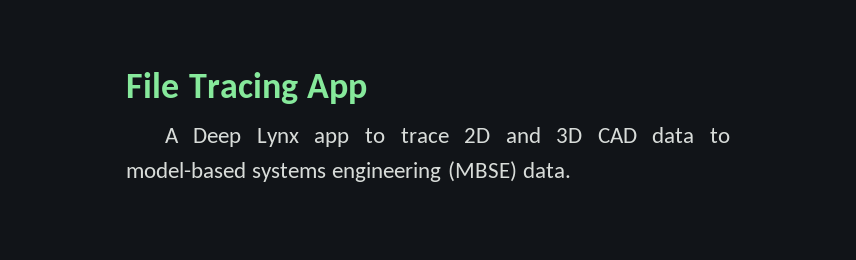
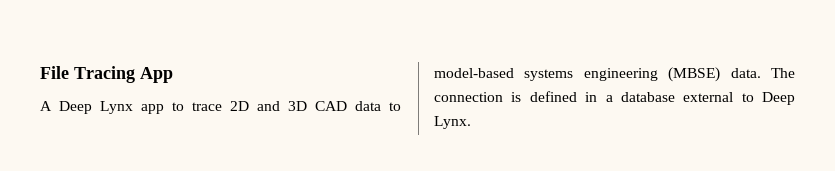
(571, 170) none -> [771,68,795,78] [434,91,795,105] [434,116,471,129] The connection is defined in a database external to Deep Lynx.

